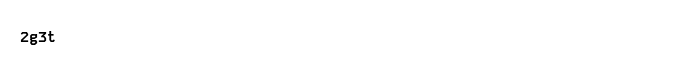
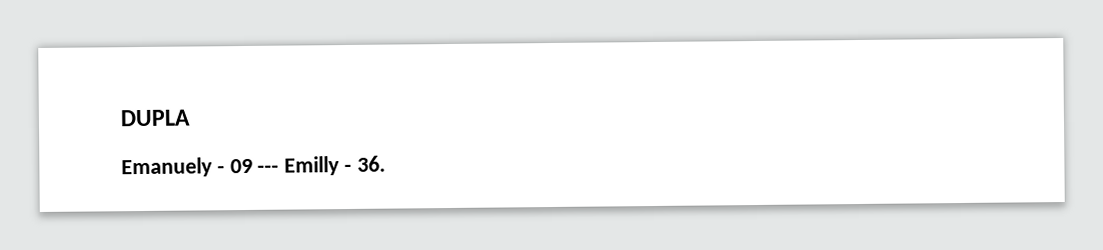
[20,31,56,45] 2g3t -> [120,109,190,127] [121,155,386,178] DUPLA // Emanuely - 09 --- Emilly - 36.

